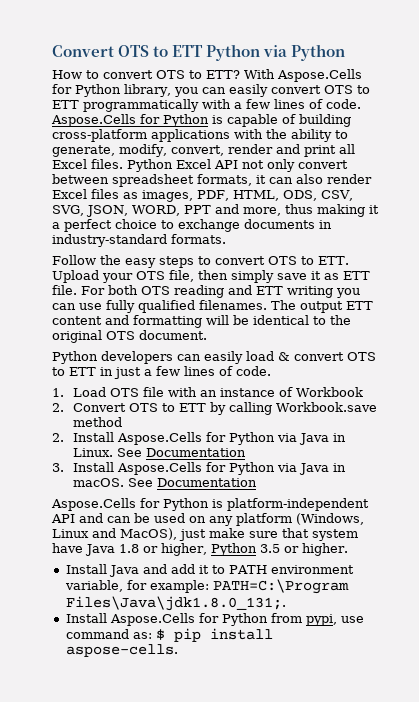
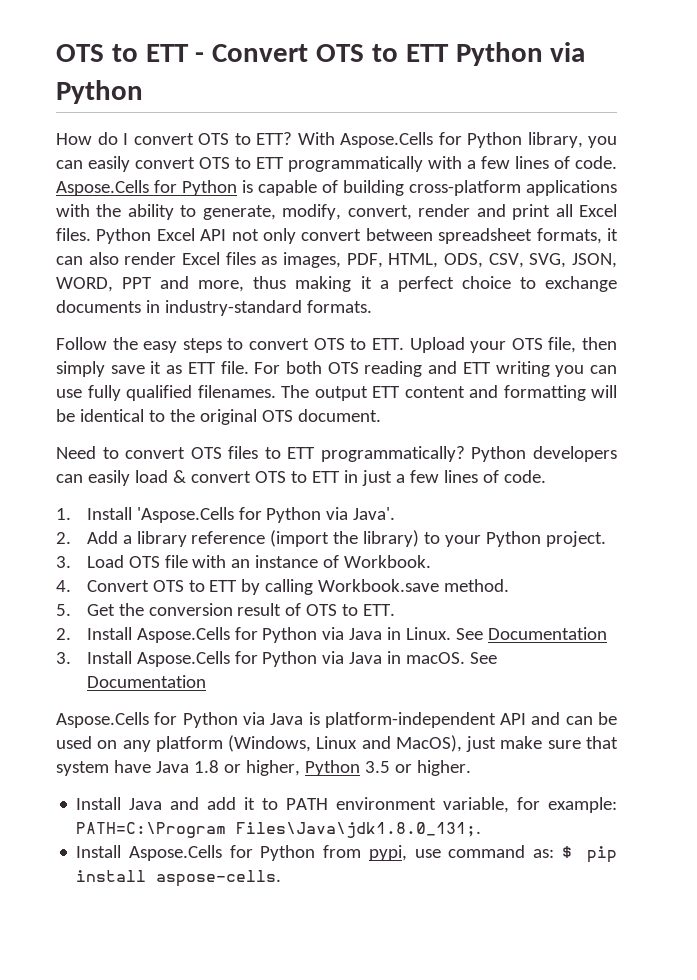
(52, 51) none -> [56,44,205,62] OTS to ETT -
[86,70,99,79] to -> [97,132,128,145] do I
(207, 335) none -> [56,446,465,462] Need to convert OTS files to ETT programmatically?
(64, 392) none -> [86,507,396,523] [56,530,607,547] [56,556,71,568] Install 'Aspose.Cells for Python via Java'. // 2. Add a library reference (import the library) to your Python project. // 3.
[295,387,363,397] [52,403,64,412] Workbook // 2. -> [344,555,432,568] [56,580,71,592] Workbook. // 4.
[72,417,122,427] method -> [444,579,510,592] [56,603,396,616] method. // 5. Get the conversion result of OTS to ETT.
(209, 504) none -> [242,712,304,725] via Java

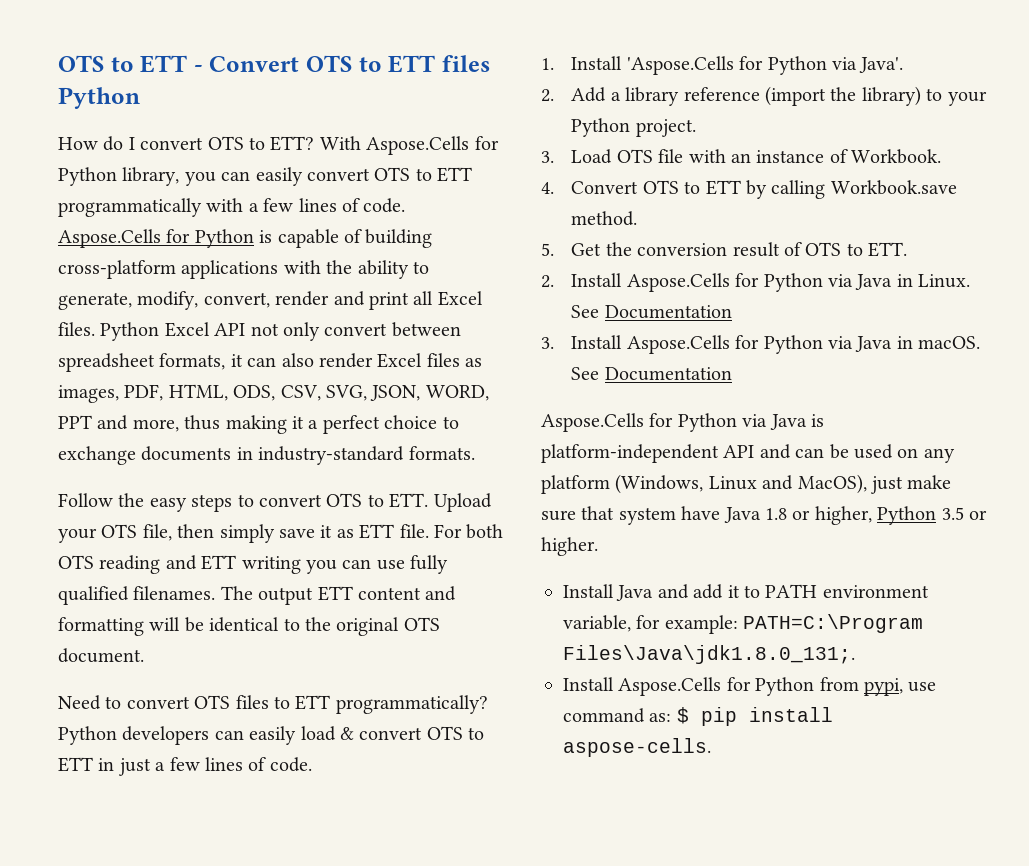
[455,42,586,66] Python via -> [441,55,490,72] files

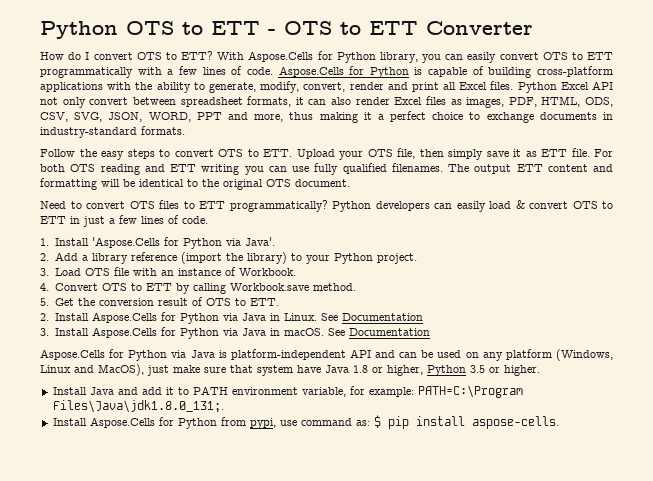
(58, 63) none -> [40,21,118,39] Python
[209,55,490,73] [58,87,140,109] Convert OTS to ETT files Python -> [284,21,533,35] OTS to ETT Converter

